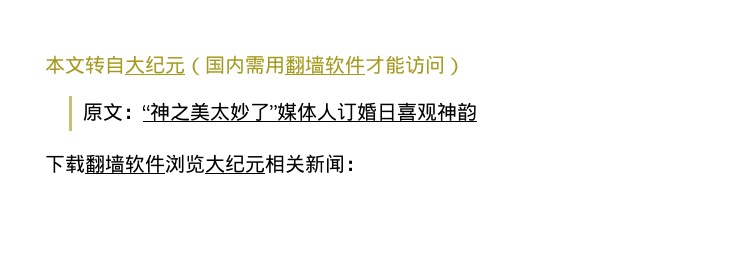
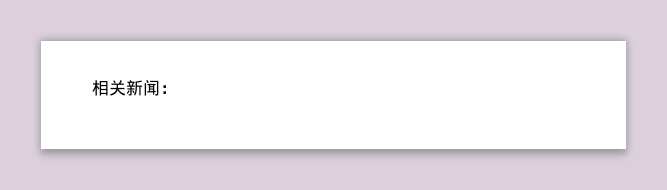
[45,55,465,76] [83,102,478,121] [45,154,265,173] 本文转自大纪元（国内需用翻墙软件才能访问） // 原文：“神之美太妙了”媒体人订婚日喜观神韵 // 下载翻墙软件浏览大纪元 -> (92, 88) none

